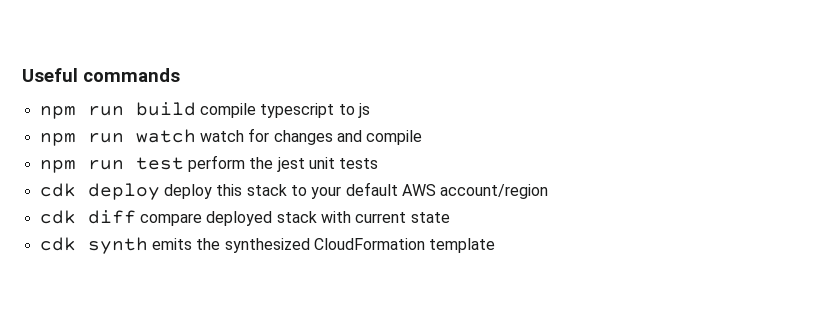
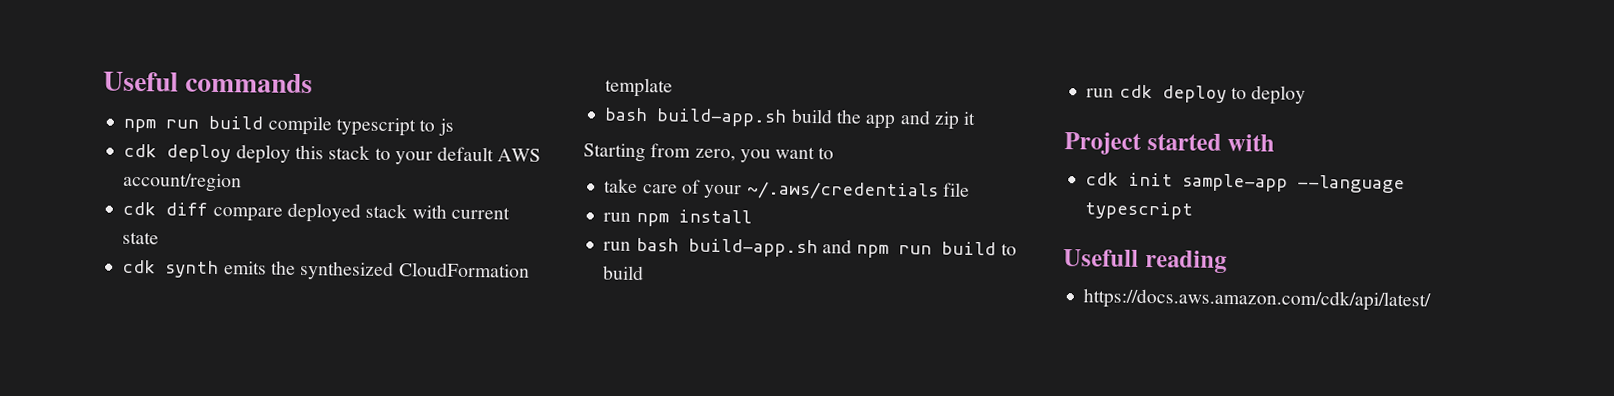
[39,128,423,146] [39,155,379,173] // npm run watch watch for changes and compile // npm run test perform the jest unit tests -> (454, 127) none
(496, 245) none -> [604,107,977,130] [583,143,835,163] [604,178,970,201] [603,209,752,227] [603,237,1017,258] [603,265,645,281] [1086,84,1307,105] [1064,132,1276,155] [1085,172,1406,194] [1084,201,1194,220] [1063,249,1227,273] [1083,288,1432,312] // bash build-app.sh build the app and zip it // Starting from zero, you want to // take care of your ~/.aws/credentials file // run npm install // run bash build-app.sh and npm run build to build // run cdk deploy to deploy // Project started with // cdk init sample-app --language typescript // Usefull reading // https://docs.aws.amazon.com/cdk/api/latest/

